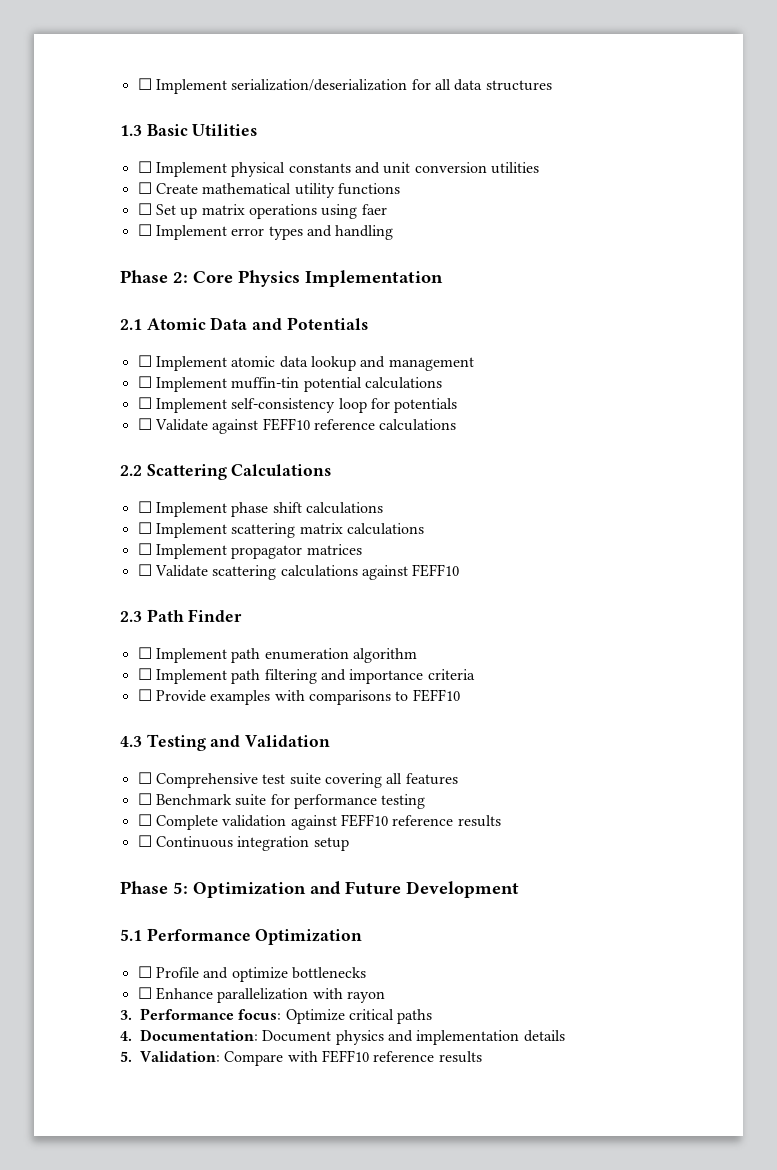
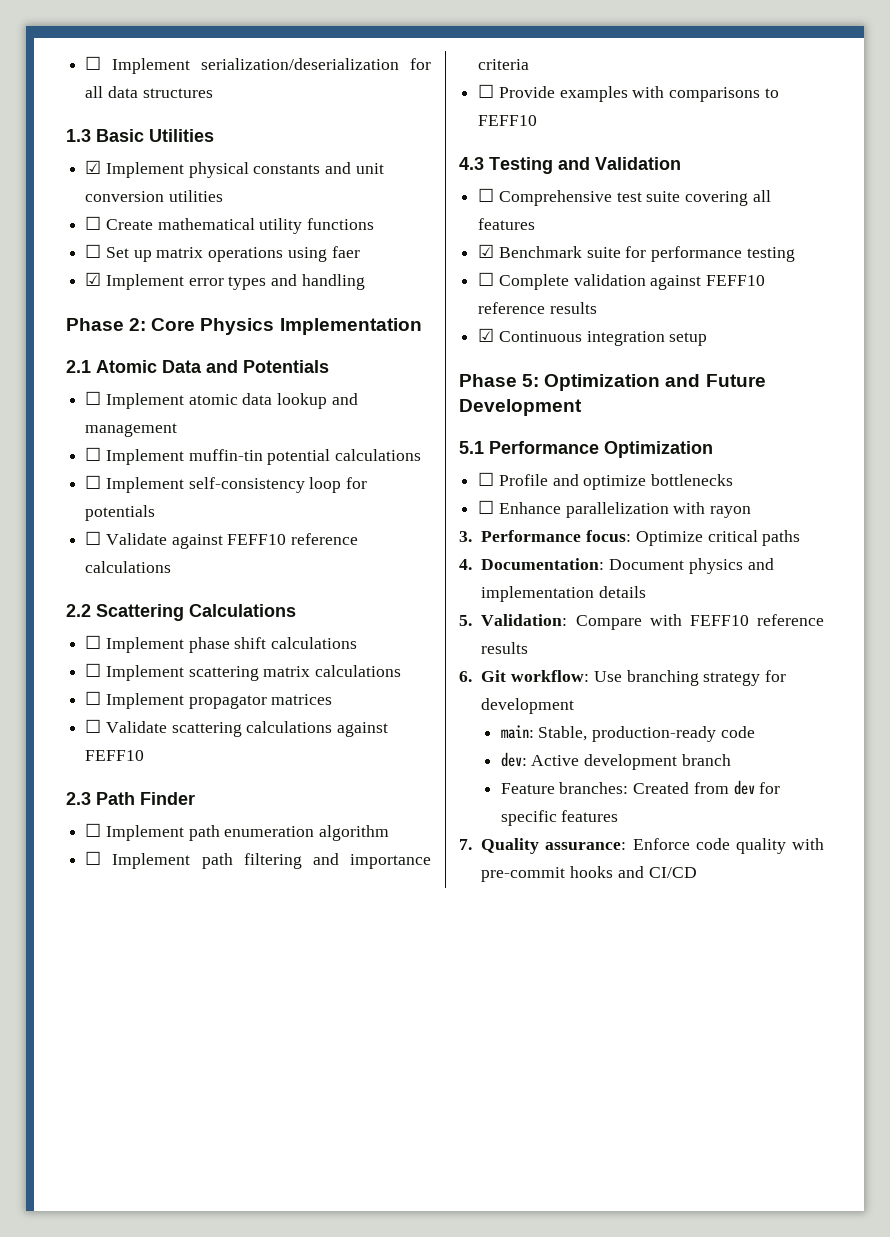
[137,161,152,173] ☐ -> [85,160,102,174] ☑
[137,224,152,236] ☐ -> [85,272,102,286] ☑
[137,793,152,805] ☐ -> [478,244,495,258] ☑
[137,835,152,847] ☐ -> [478,328,495,342] ☑
(482, 1057) none -> [459,670,786,686] [481,698,575,714] [500,725,755,742] [500,752,731,770] [500,780,781,795] [500,810,619,826] [459,838,824,854] [481,866,697,882] // 6. Git workflow: Use branching strategy for development // main: Stable, production-ready code // dev: Active development branch // Feature branches: Created from dev for specific features // 7. Quality assurance: Enforce code quality with pre-commit hooks and CI/CD

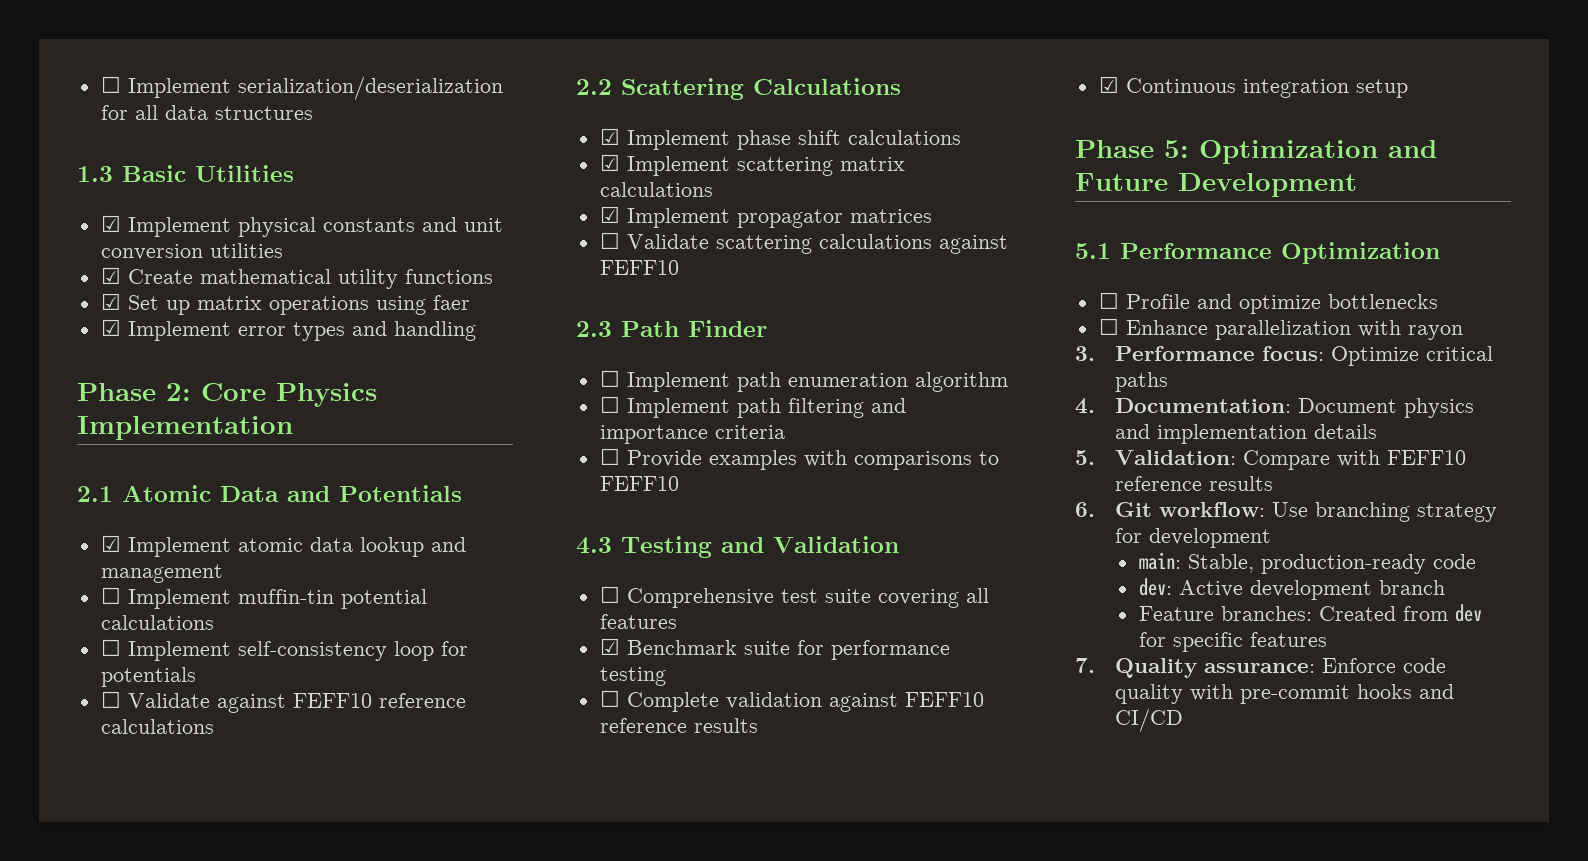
[85,216,102,230] ☐ -> [100,267,121,284] ☑
[85,244,102,258] ☐ -> [100,293,121,310] ☑
[85,391,102,405] ☐ -> [100,535,121,552] ☑
[85,635,102,649] ☐ -> [599,128,620,145] ☑
[85,663,102,677] ☐ -> [599,154,620,171] ☑
[85,691,102,705] ☐ -> [599,206,620,223] ☑

